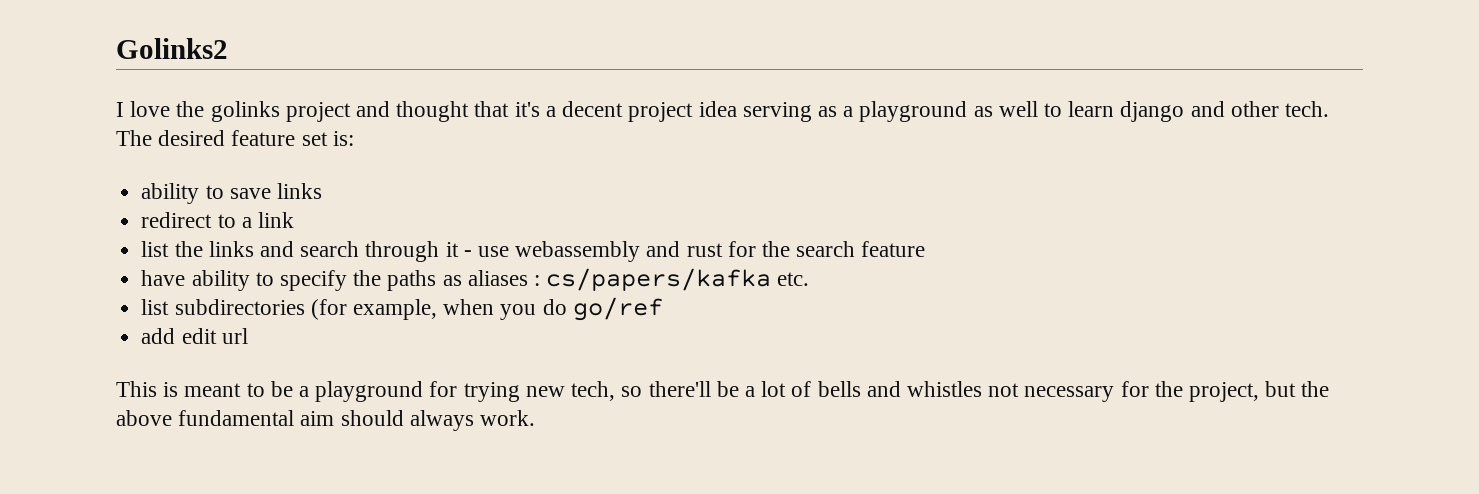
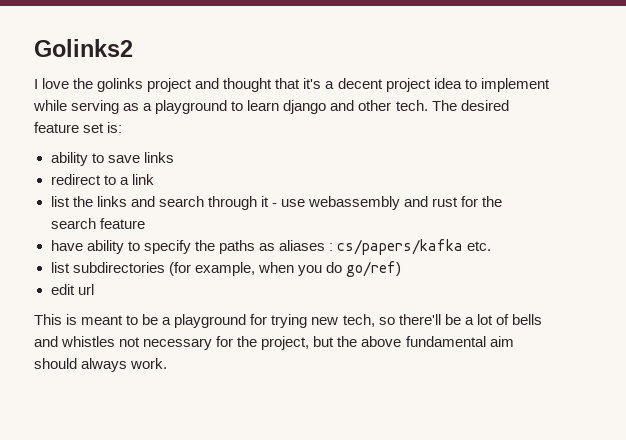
(737, 109) none -> [464,78,550,92] [33,100,67,111] to implement while
[973,101,1038,117] as well -> (228, 107) none
[572,297,663,321] [141,328,176,344] go/ref // add -> [345,261,401,277] go/ref) //

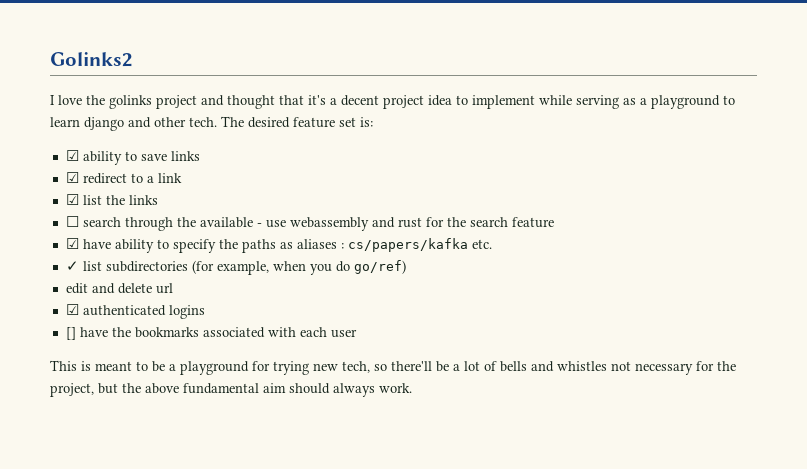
(123, 127) none -> [65,150,79,161] ☑
(174, 157) none -> [65,172,79,183] ☑
(154, 179) none -> [65,194,79,205] ☑
[130,196,155,207] and -> [65,216,79,227] // ☐
[260,196,269,207] it -> [176,217,253,228] the available
(145, 223) none -> [65,238,79,249] ☑
(492, 246) none -> [65,261,79,271] ✓
(75, 289) none -> [91,283,152,294] and delete
(94, 289) none -> [65,304,205,319] [65,327,357,340] // ☑ authenticated logins // [] have the bookmarks associated with each user

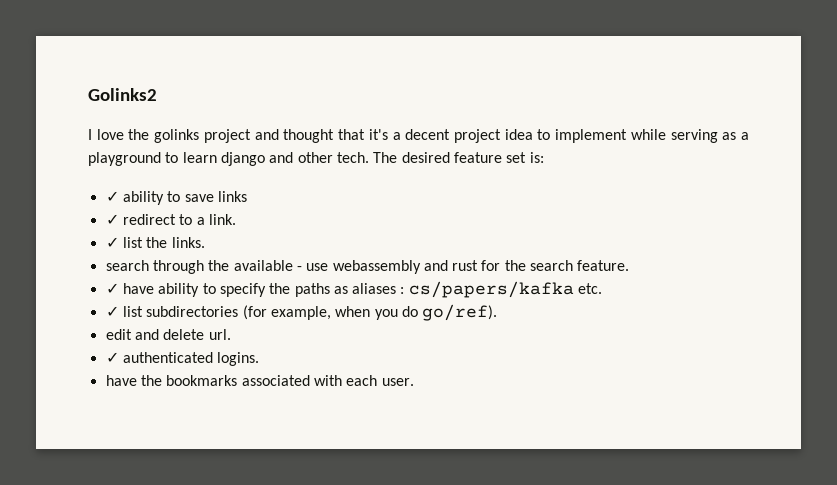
[65,150,79,161] ☑ -> [105,191,119,202] ✓
[65,172,79,183] ☑ -> [105,214,119,225] ✓
[157,173,182,183] [65,194,158,205] [65,216,79,227] link // ☑ list the links // ☐ -> [208,214,236,225] [105,237,205,248] link. // ✓ list the links. //
[511,217,554,228] [65,238,79,249] feature // ☑ -> [577,260,630,271] [105,283,119,294] feature. // ✓
[353,260,406,274] go/ref) -> [422,304,498,321] go/ref).
[155,283,173,294] [65,304,205,319] [65,327,76,340] url // ☑ authenticated logins // [] -> [208,329,231,340] [105,352,260,366] url. // ✓ authenticated logins. //
[330,329,357,338] [50,360,736,375] [50,383,412,397] user // This is meant to be a playground for trying new tech, so there'll be a lot of bells and whistles not necessary for the project, but the above fundamental aim should always work. -> [381,378,414,386] user.

